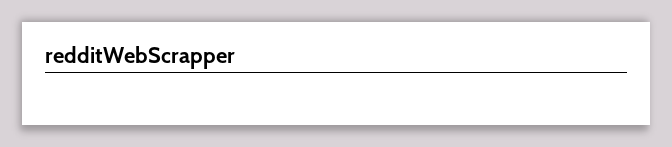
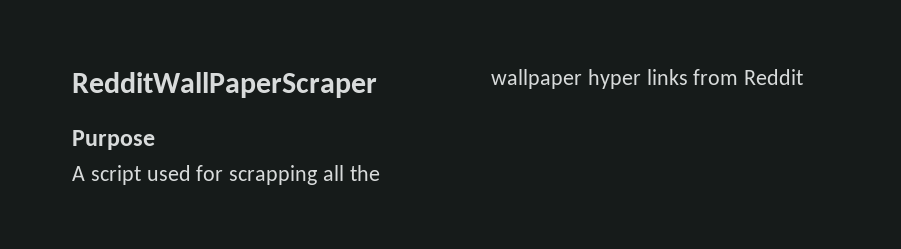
[45,46,235,69] redditWebScrapper -> [72,72,377,98] [72,130,155,150] [72,165,380,185] [491,69,804,89] RedditWallPaperScraper // Purpose // A script used for scrapping all the wallpaper hyper links from Reddit

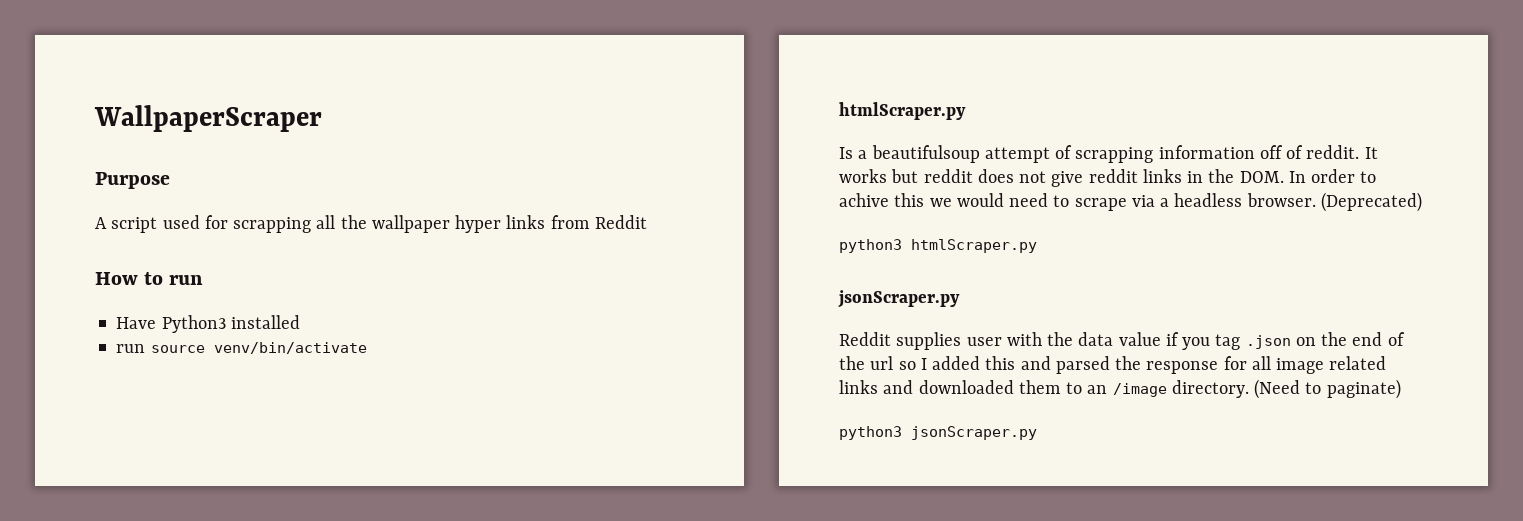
[72,72,377,98] RedditWallPaperScraper -> [94,105,322,132] WallpaperScraper
(804, 77) none -> [95,272,204,285] [116,315,300,333] [116,342,367,354] [839,102,966,120] [839,145,1378,163] [839,169,1377,187] [839,192,1422,212] [839,239,1037,253] [838,290,960,308] [839,332,1405,350] [839,356,1387,374] [839,379,1401,399] [839,426,1037,440] // How to run // Have Python3 installed // run source venv/bin/activate // htmlScraper.py // Is a beautifulsoup attempt of scrapping information off of reddit. It works but reddit does not give reddit links in the DOM. In order to achive this we would need to scrape via a headless browser. (Deprecated) // python3 htmlScraper.py // jsonScraper.py // Reddit supplies user with the data value if you tag .json on the end of the url so I added this and parsed the response for all image related links and downloaded them to an /image directory. (Need to paginate) // python3 jsonScraper.py

